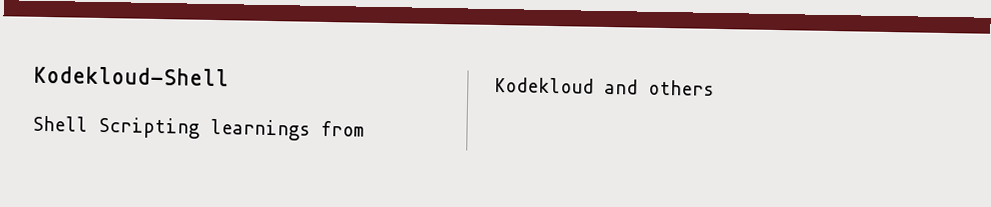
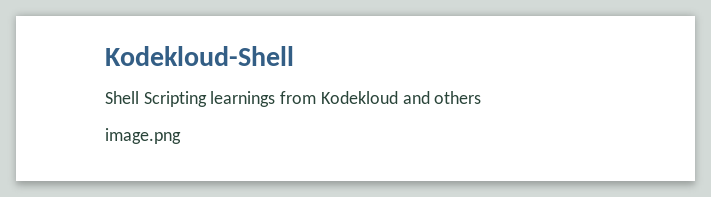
(715, 87) none -> [105,128,181,144] // image.png

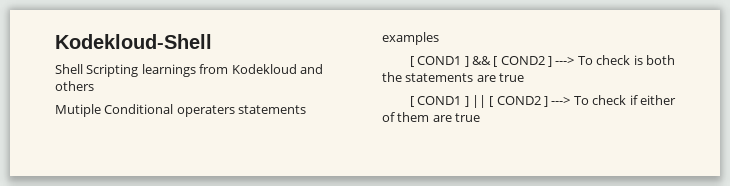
[105,128,181,144] image.png -> [55,104,307,117] [382,32,439,45] [409,55,675,67] [382,72,525,82] [409,95,676,108] [382,112,481,122] Mutiple Conditional operaters statements examples // [ COND1 ] && [ COND2 ] ---> To check is both the statements are true // [ COND1 ] || [ COND2 ] ---> To check if either of them are true

